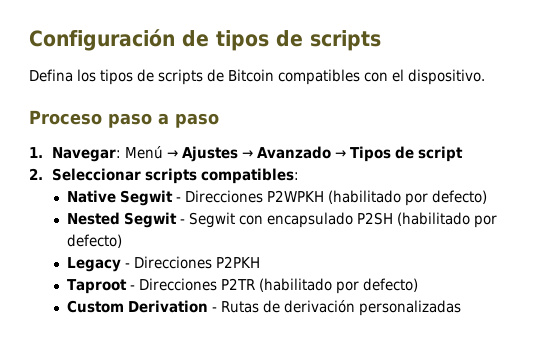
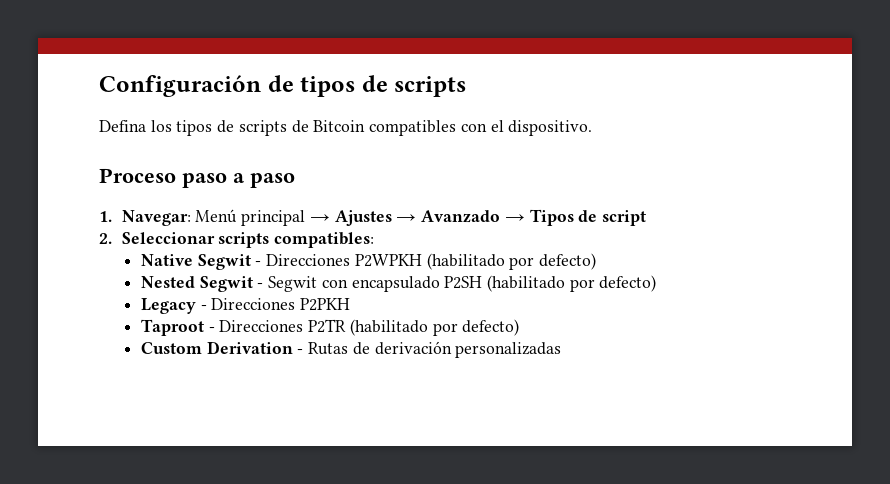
(163, 152) none -> [241,210,306,226] principal

